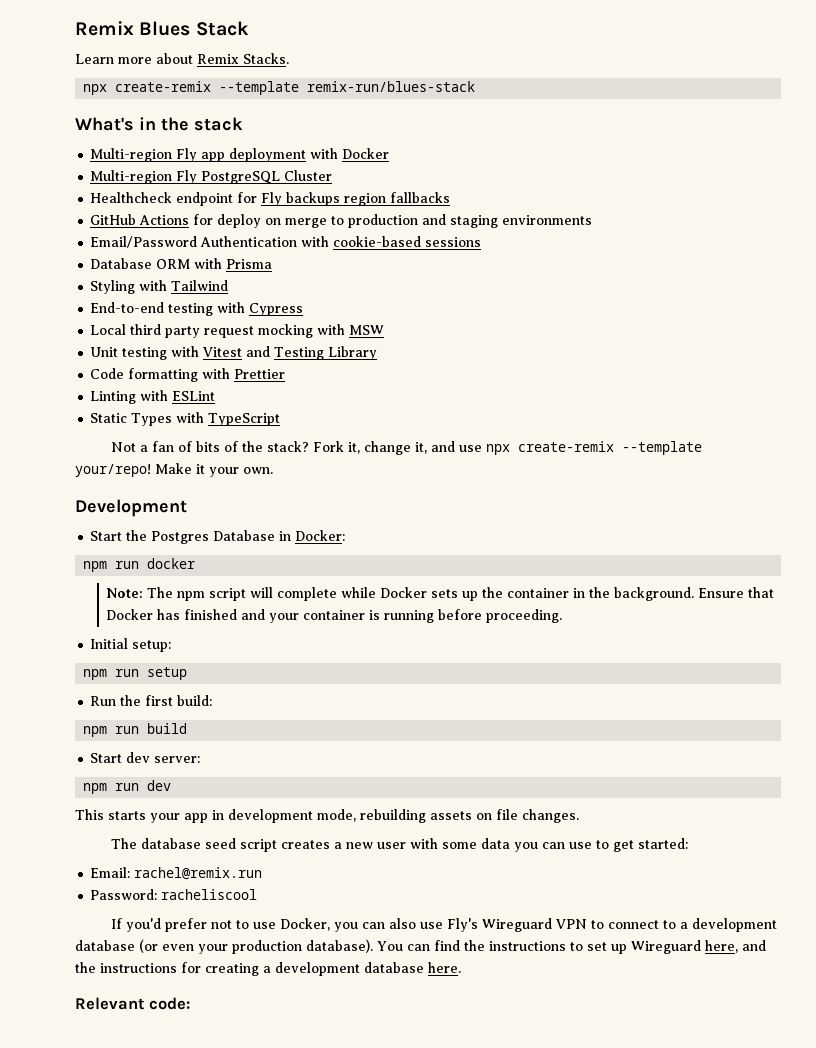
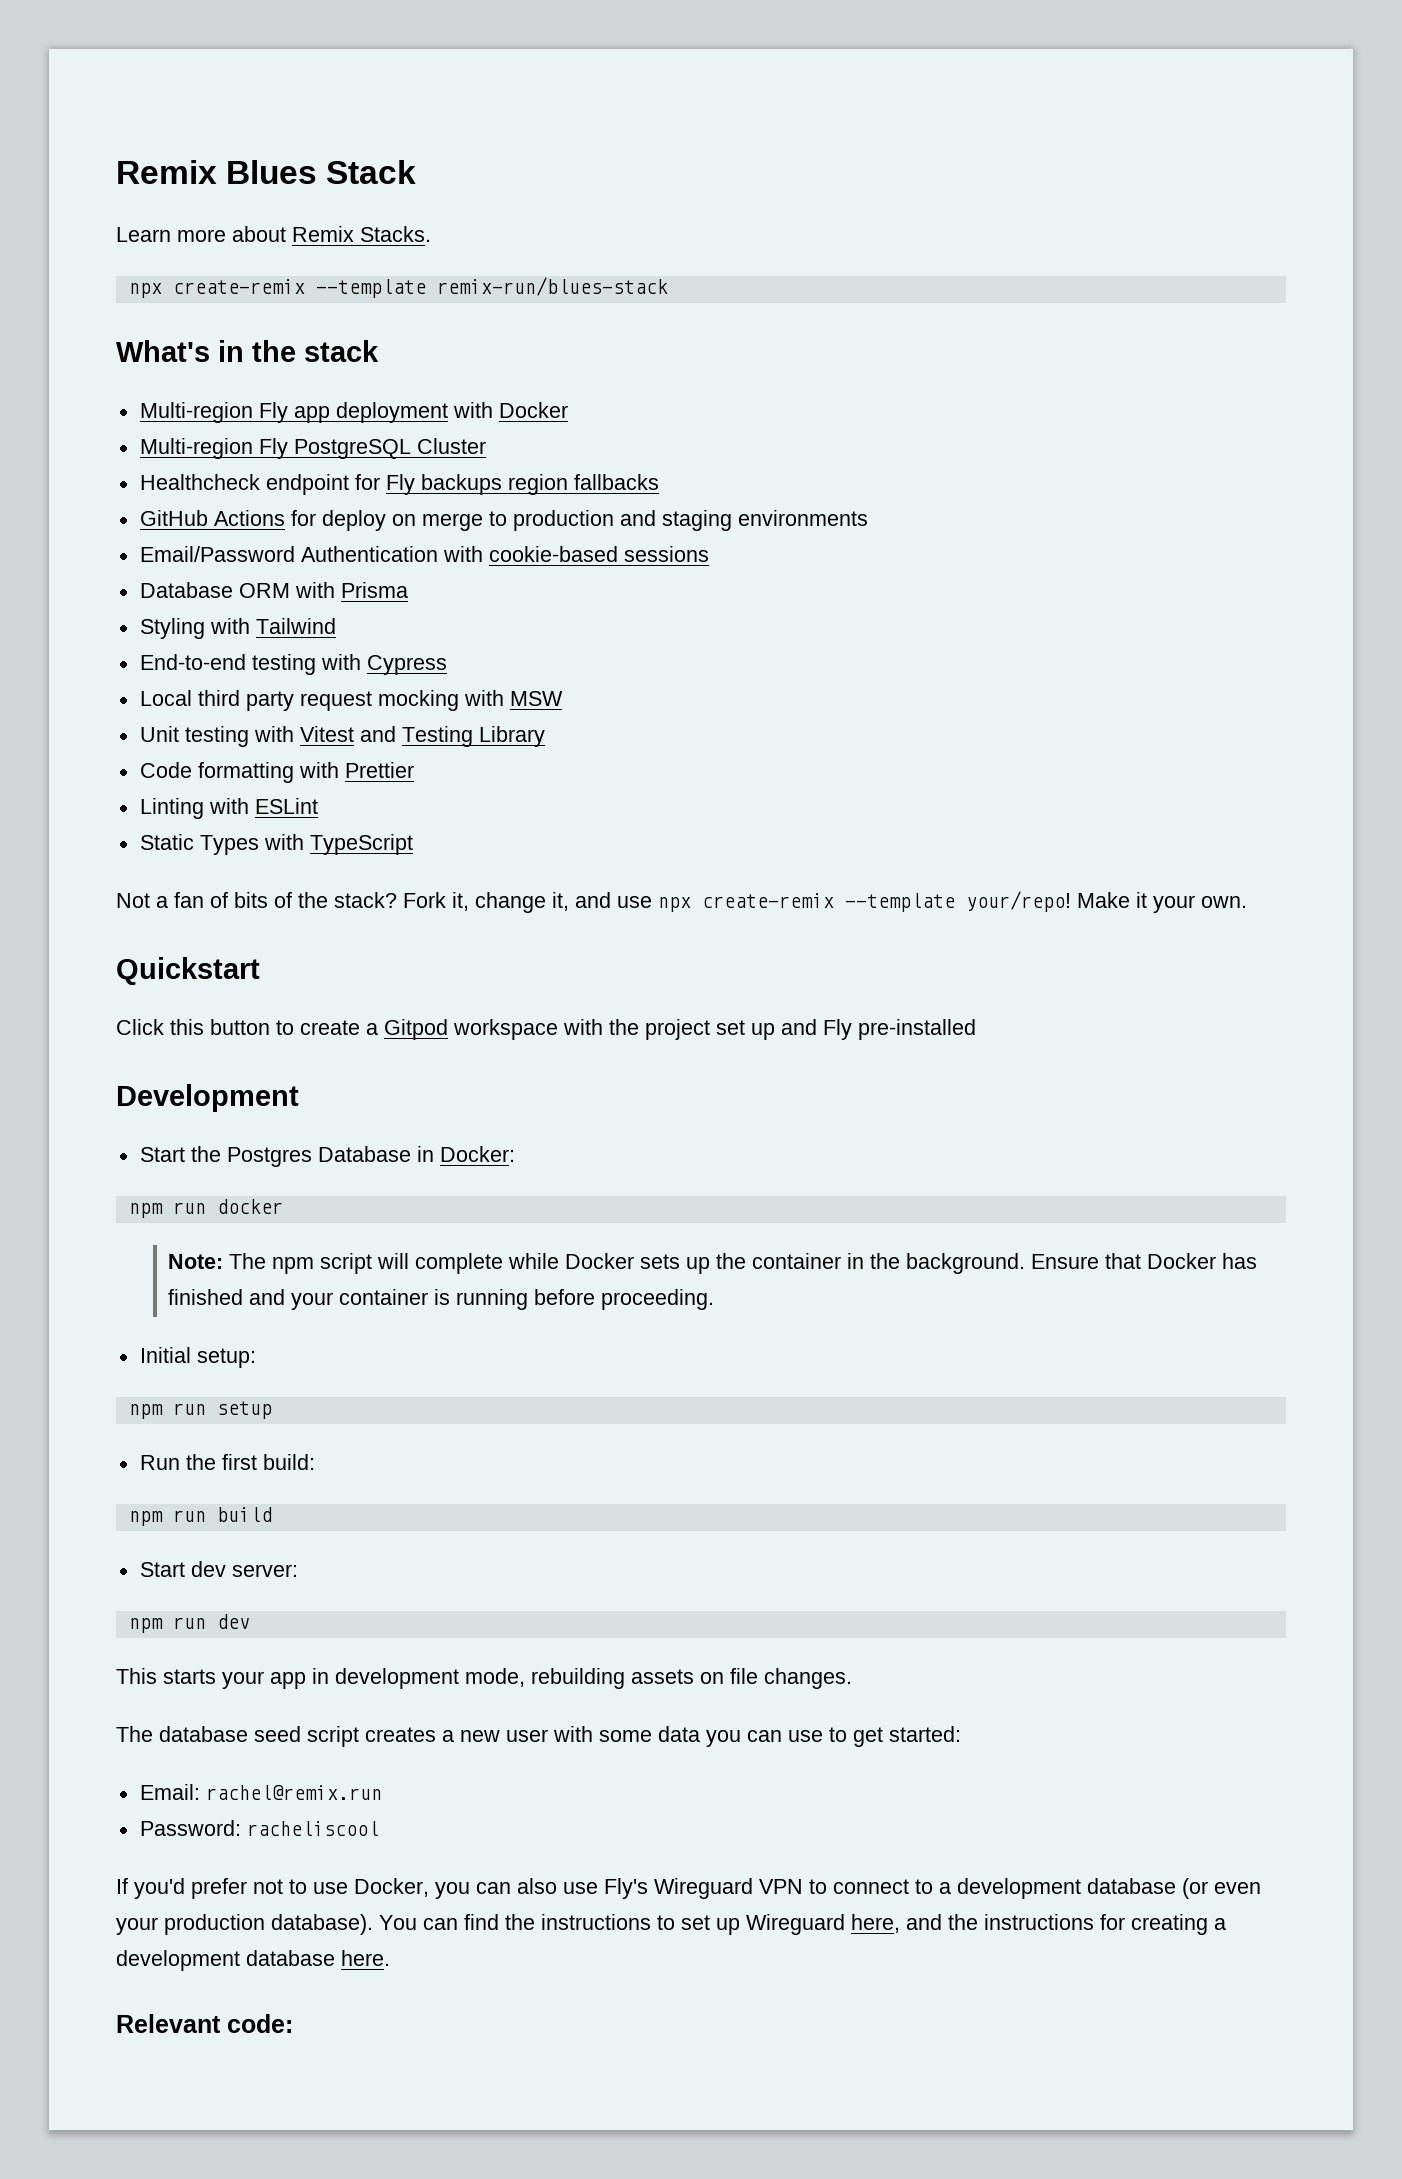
(273, 470) none -> [116,957,260,985] [116,1019,976,1040] // Quickstart // Click this button to create a Gitpod workspace with the project set up and Fly pre-installed

